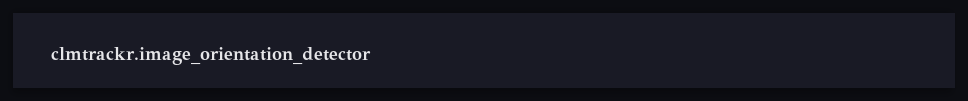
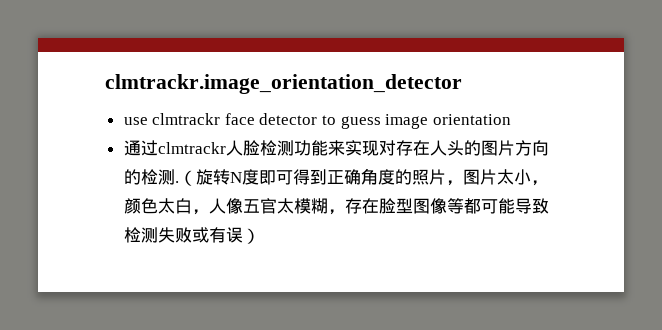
(371, 56) none -> [123,113,511,129] [123,140,549,156] [123,168,548,186] [123,198,549,215] [123,227,260,244] // use clmtrackr face detector to guess image orientation // 通过clmtrackr人脸检测功能来实现对存在人头的图片方向的检测.（旋转N度即可得到正确角度的照片，图片太小，颜色太白，人像五官太模糊，存在脸型图像等都可能导致检测失败或有误）

